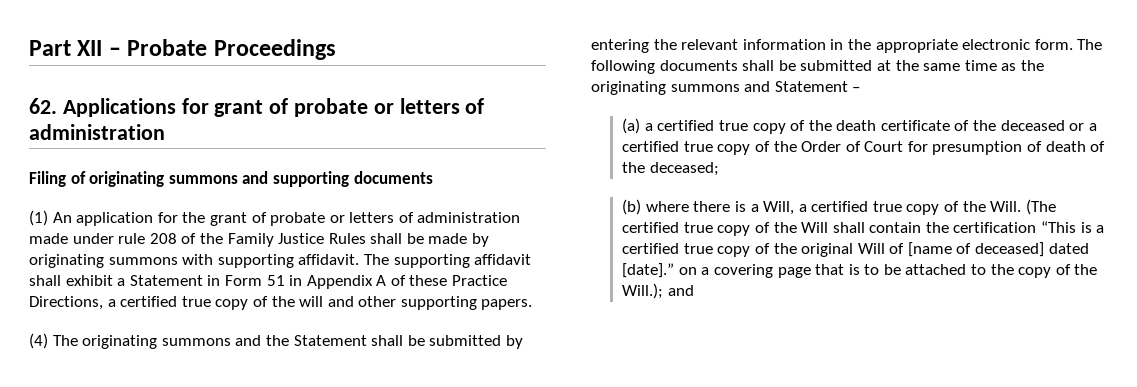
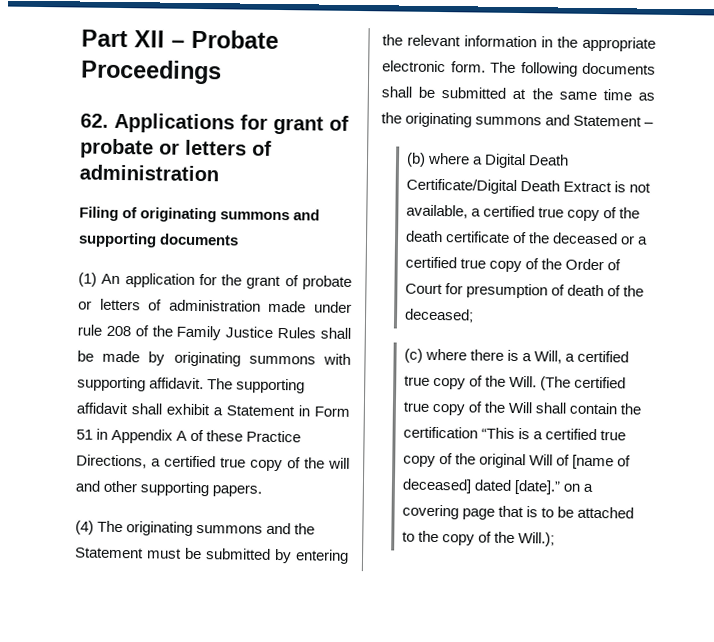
[371,335,404,346] shall -> [147,548,182,559] must
[622,118,641,134] (a) -> [405,152,569,169] [405,178,651,194] [405,204,468,219] (b) where a Digital Death Certificate/Digital Death Extract is not available,
[622,199,642,215] (b) -> [403,348,423,363] (c)
[667,285,694,296] and -> (556, 539) none

